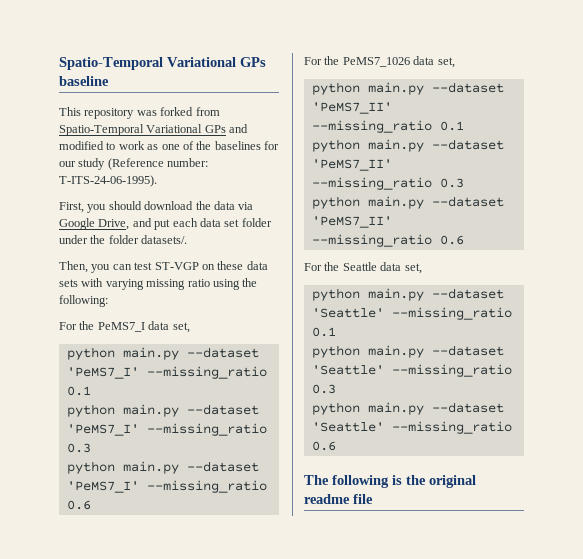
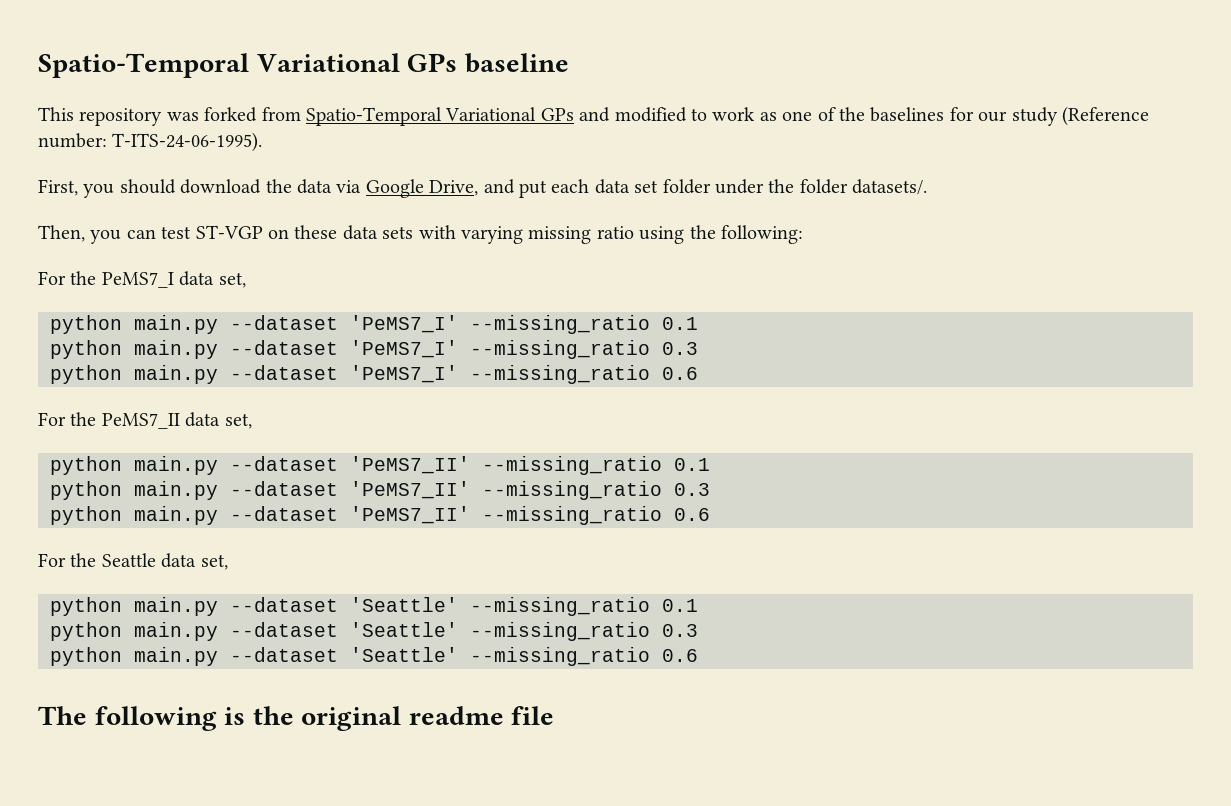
[342,57,410,67] PeMS7_1026 -> [101,413,180,429] PeMS7_II

